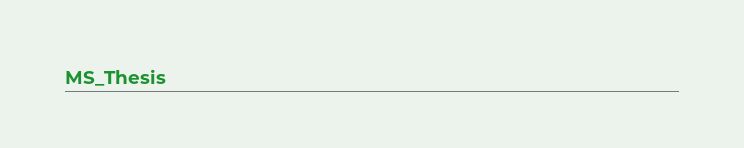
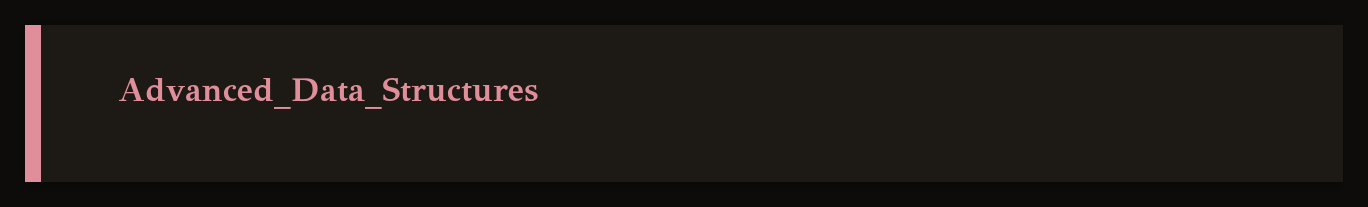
[65,69,166,86] MS_Thesis -> [118,77,538,109] Advanced_Data_Structures

